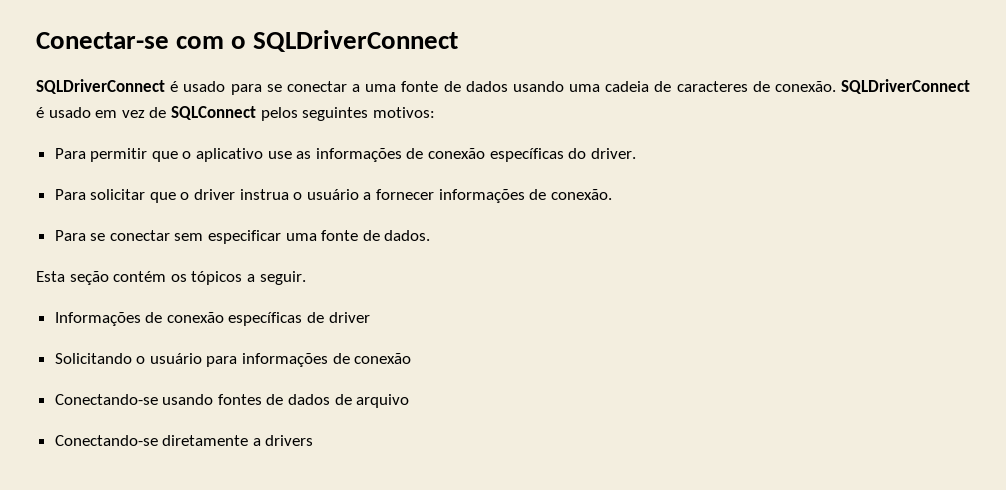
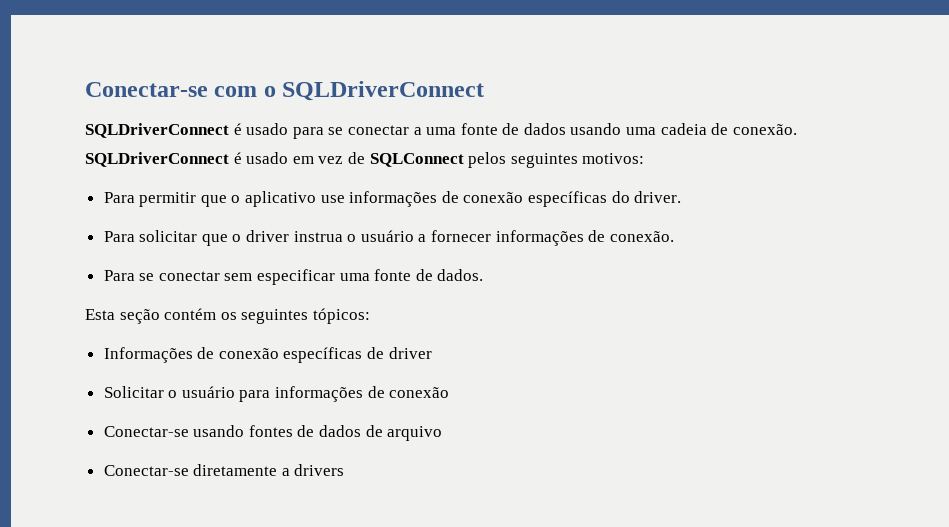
[676,81,770,92] caracteres de -> (729, 129) none
[296,151,312,159] as -> (345, 199) none
[191,271,306,285] tópicos a seguir. -> [241,308,370,324] seguintes tópicos:
[54,353,132,364] Solicitando -> [103,386,164,398] Solicitar
[54,394,158,405] Conectando-se -> [103,426,189,437] Conectar-se
[54,435,158,446] Conectando-se -> [103,465,189,476] Conectar-se

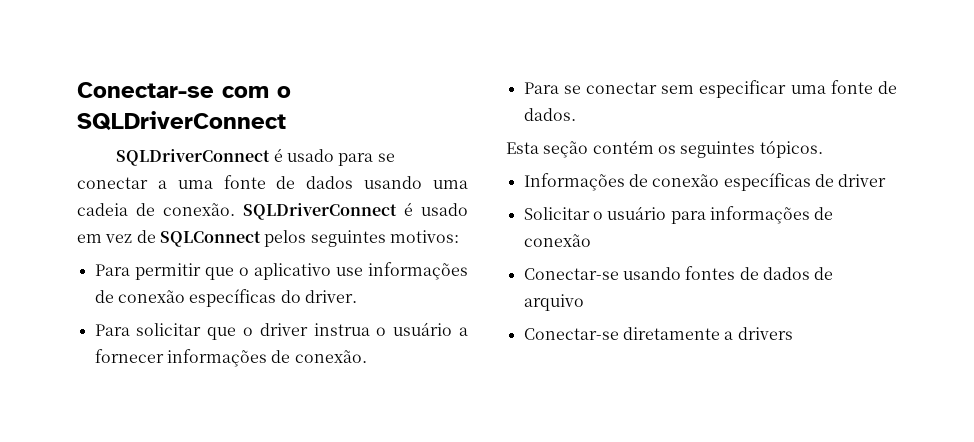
[312,308,370,324] tópicos: -> [759,140,823,158] tópicos.

